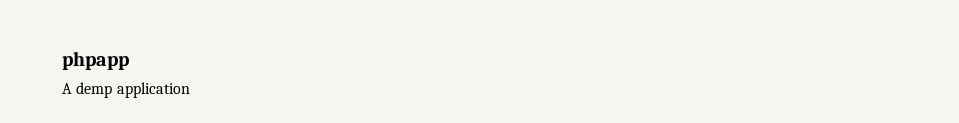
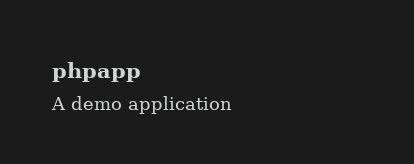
[76,82,113,98] demp -> [71,96,122,110] demo

